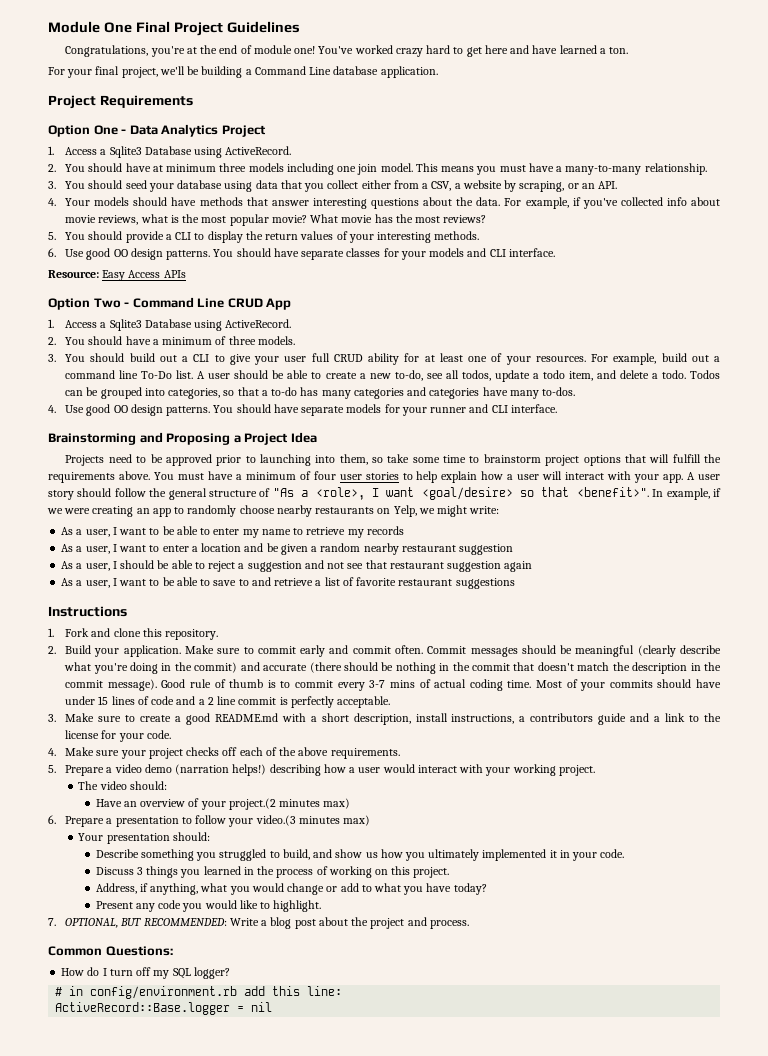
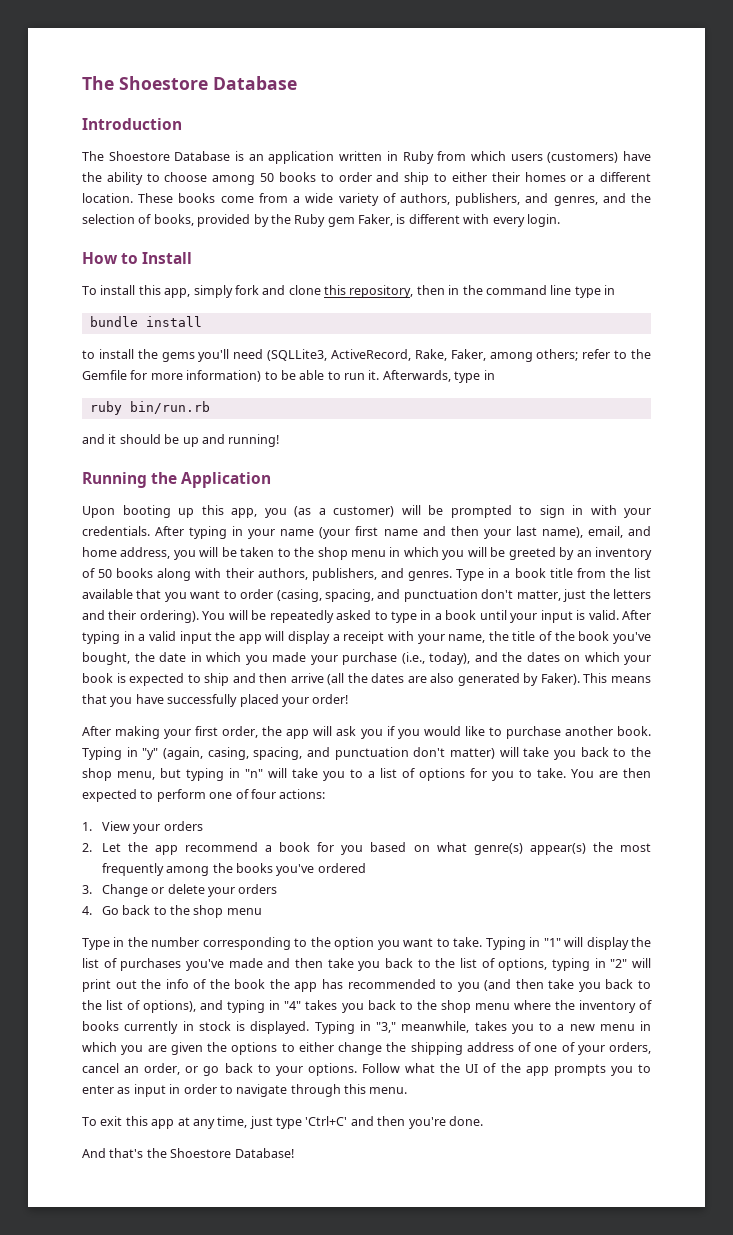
[48,21,300,36] [65,45,629,57] [48,66,438,78] [48,95,193,109] [48,124,266,137] [48,146,292,158] [48,163,707,175] [48,180,617,192] [48,197,720,209] [65,214,487,226] [48,231,480,243] [48,248,555,260] [48,270,186,281] [48,297,292,310] [48,319,292,331] [48,336,295,345] [48,353,721,365] [65,370,720,382] [65,387,576,399] [48,404,557,416] [48,432,317,445] [65,454,722,466] [48,471,720,483] [48,487,722,500] [47,505,500,517] [61,526,404,538] [61,543,514,555] [61,560,533,572] [61,577,515,589] [48,606,127,617] [48,628,219,640] [48,645,721,657] [64,662,721,674] [65,679,721,691] [65,696,391,708] [48,713,722,725] [65,730,171,742] [48,747,400,759] [48,764,595,776] [78,781,167,790] [95,798,351,810] [48,815,371,827] [78,832,210,844] [95,849,625,861] [95,866,450,878] [95,883,487,895] [95,900,322,912] [48,917,469,929] [48,946,173,956] [61,967,230,979] [55,986,343,999] [55,1002,273,1015] Module One Final Project Guidelines // Congratulations, you're at the end of module one! You've worked crazy hard to get here and have learned a ton. // For your final project, we'll be building a Command Line database application. // Project Requirements // Option One - Data Analytics Project // 1. Access a Sqlite3 Database using ActiveRecord. // 2. You should have at minimum three models including one join model. This means you must have a many-to-many relationship. // 3. You should seed your database using data that you collect either from a CSV, a website by scraping, or an API. // 4. Your models should have methods that answer interesting questions about the data. For example, if you've collected info about movie reviews, what is the most popular movie? What movie has the most reviews? // 5. You should provide a CLI to display the return values of your interesting methods. // 6. Use good OO design patterns. You should have separate classes for your models and CLI interface. // Resource: Easy Access APIs // Option Two - Command Line CRUD App // 1. Access a Sqlite3 Database using ActiveRecord. // 2. You should have a minimum of three models. // 3. You should build out a CLI to give your user full CRUD ability for at least one of your resources. For example, build out a command line To-Do list. A user should be able to create a new to-do, see all todos, update a todo item, and delete a todo. Todos can be grouped into categories, so that a to-do has many categories and categories have many to-dos. // 4. Use good OO design patterns. You should have separate models for your runner and CLI interface. // Brainstorming and Proposing a Project Idea // Projects need to be approved prior to launching into them, so take some time to brainstorm project options that will fulfill the requirements above. You must have a minimum of four user stories to help explain how a user will interact with your app. A user story should follow the general structure of "As a <role>, I want <goal/desire> so that <benefit>". In example, if we were creating an app to randomly choose nearby restaurants on Yelp, we might write: // As a user, I want to be able to enter my name to retrieve my records // As a user, I want to enter a location and be given a random nearby restaurant suggestion // As a user, I should be able to reject a suggestion and not see that restaurant suggestion again // As a user, I want to be able to save to and retrieve a list of favorite restaurant suggestions // Instructions // 1. Fork and clone this repository. // 2. Build your application. Make sure to commit early and commit often. Commit messages should be meaningful (clearly describe what you're doing in the commit) and accurate (there should be nothing in the commit that doesn't match the description in the commit message). Good rule of thumb is to commit every 3-7 mins of actual coding time. Most of your commits should have under 15 lines of code and a 2 line commit is perfectly acceptable. // 3. Make sure to create a good README.md with a short description, install instructions, a contributors guide and a link to the license for your code. // 4. Make sure your project checks off each of the above requirements. // 5. Prepare a video demo (narration helps!) describing how a user would interact with your working project. // The video should: // Have an overview of your project.(2 minutes max) // 6. Prepare a presentation to follow your video.(3 minutes max) // Your presentation should: // Describe something you struggled to build, and show us how you ultimately implemented it in your code. // Discuss 3 things you learned in the process of working on this project. // Address, if anything, what you would change or add to what you have today? // Present any code you would like to highlight. // 7. OPTIONAL, BUT RECOMMENDED: Write a blog post about the project and process. // Common Questions: // How do I turn off my SQL logger? // # in config/environment.rb add this line: // ActiveRecord::Base.logger = nil -> [82,76,297,90] [82,118,182,130] [82,151,651,164] [82,172,651,185] [82,193,651,206] [82,214,560,227] [82,252,193,264] [82,285,615,298] [89,316,202,327] [82,349,651,362] [82,370,495,383] [89,401,210,415] [82,434,280,447] [82,472,272,488] [82,505,651,518] [82,526,651,539] [82,547,653,560] [82,568,652,581] [82,589,652,602] [82,610,652,623] [82,631,652,644] [82,652,651,665] [82,673,651,686] [82,694,349,707] [82,726,651,739] [82,747,651,760] [82,768,651,781] [82,789,326,802] [82,821,203,834] [82,842,651,855] [101,863,366,876] [82,884,278,897] [82,905,262,918] [82,937,652,950] [82,958,651,971] [82,979,651,992] [82,1000,652,1013] [82,1021,651,1034] [82,1042,651,1055] [82,1063,651,1076] [82,1084,408,1097] [82,1116,483,1129] [82,1148,294,1158] The Shoestore Database // Introduction // The Shoestore Database is an application written in Ruby from which users (customers) have the ability to choose among 50 books to order and ship to either their homes or a different location. These books come from a wide variety of authors, publishers, and genres, and the selection of books, provided by the Ruby gem Faker, is different with every login. // How to Install // To install this app, simply fork and clone this repository, then in the command line type in // bundle install // to install the gems you'll need (SQLLite3, ActiveRecord, Rake, Faker, among others; refer to the Gemfile for more information) to be able to run it. Afterwards, type in // ruby bin/run.rb // and it should be up and running! // Running the Application // Upon booting up this app, you (as a customer) will be prompted to sign in with your credentials. After typing in your name (your first name and then your last name), email, and home address, you will be taken to the shop menu in which you will be greeted by an inventory of 50 books along with their authors, publishers, and genres. Type in a book title from the list available that you want to order (casing, spacing, and punctuation don't matter, just the letters and their ordering). You will be repeatedly asked to type in a book until your input is valid. After typing in a valid input the app will display a receipt with your name, the title of the book you've bought, the date in which you made your purchase (i.e., today), and the dates on which your book is expected to ship and then arrive (all the dates are also generated by Faker). This means that you have successfully placed your order! // After making your first order, the app will ask you if you would like to purchase another book. Typing in "y" (again, casing, spacing, and punctuation don't matter) will take you back to the shop menu, but typing in "n" will take you to a list of options for you to take. You are then expected to perform one of four actions: // 1. View your orders // 2. Let the app recommend a book for you based on what genre(s) appear(s) the most frequently among the books you've ordered // 3. Change or delete your orders // 4. Go back to the shop menu // Type in the number corresponding to the option you want to take. Typing in "1" will display the list of purchases you've made and then take you back to the list of options, typing in "2" will print out the info of the book the app has recommended to you (and then take you back to the list of options), and typing in "4" takes you back to the shop menu where the inventory of books currently in stock is displayed. Typing in "3," meanwhile, takes you to a new menu in which you are given the options to either change the shipping address of one of your orders, cancel an order, or go back to your options. Follow what the UI of the app prompts you to enter as input in order to navigate through this menu. // To exit this app at any time, just type 'Ctrl+C' and then you're done. // And that's the Shoestore Database!

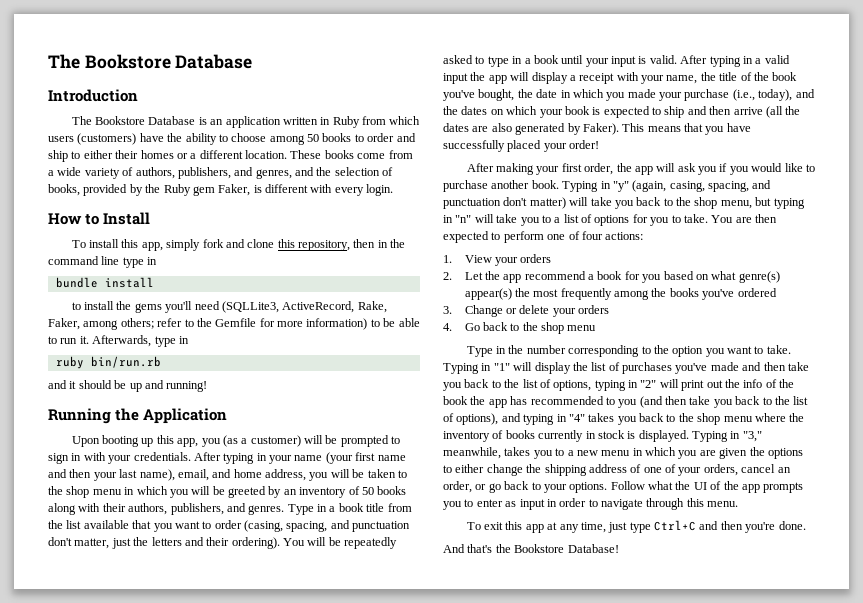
[82,76,208,90] The Shoestore -> [48,54,171,69] The Bookstore
[108,151,170,161] Shoestore -> [95,116,146,125] Bookstore
[305,1116,348,1126] 'Ctrl+C' -> [654,520,697,531] Ctrl+C
[170,1148,232,1158] Shoestore -> [514,544,565,553] Bookstore

